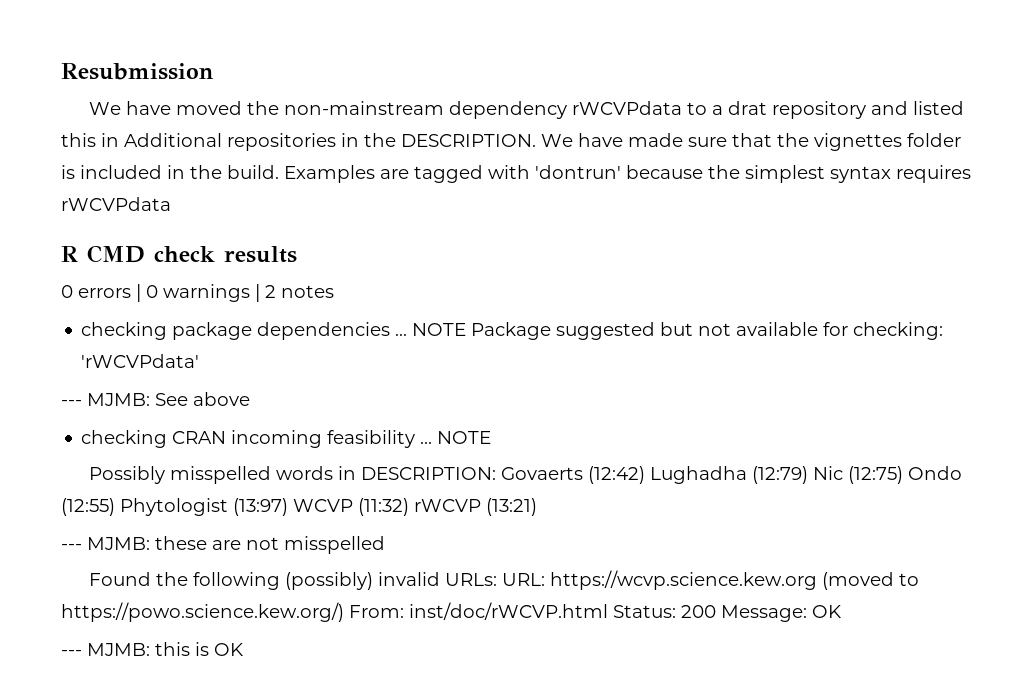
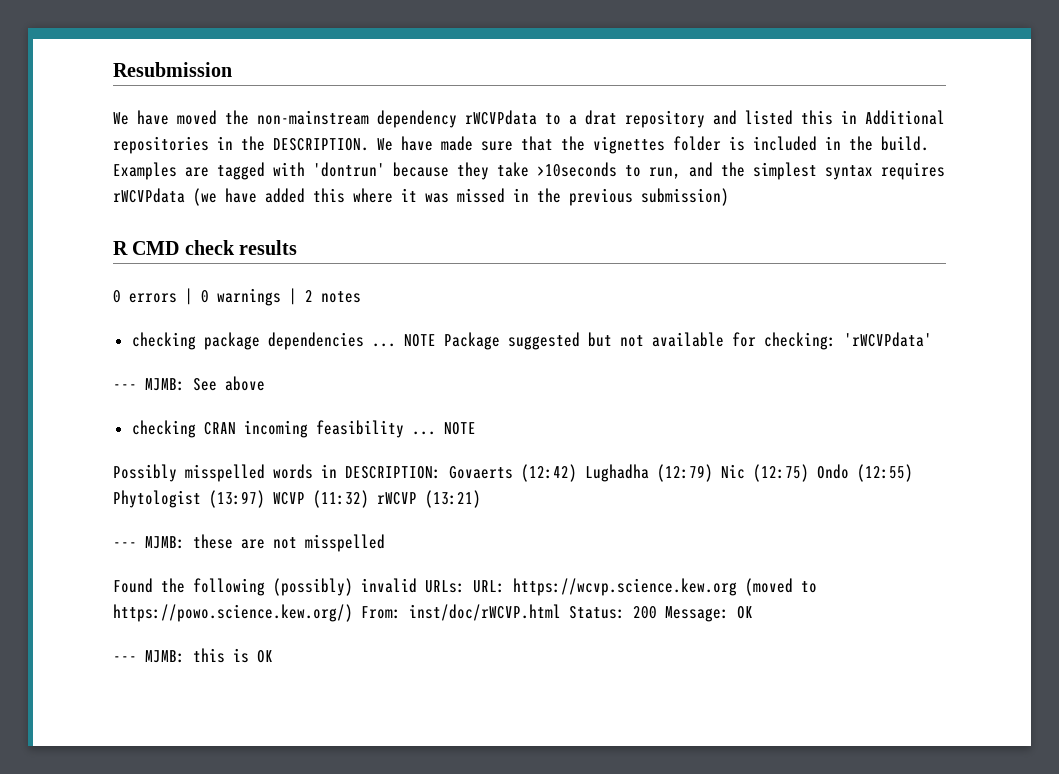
(703, 172) none -> [457,162,713,180] they take >10seconds to run, and
(171, 204) none -> [193,188,729,206] (we have added this where it was missed in the previous submission)

